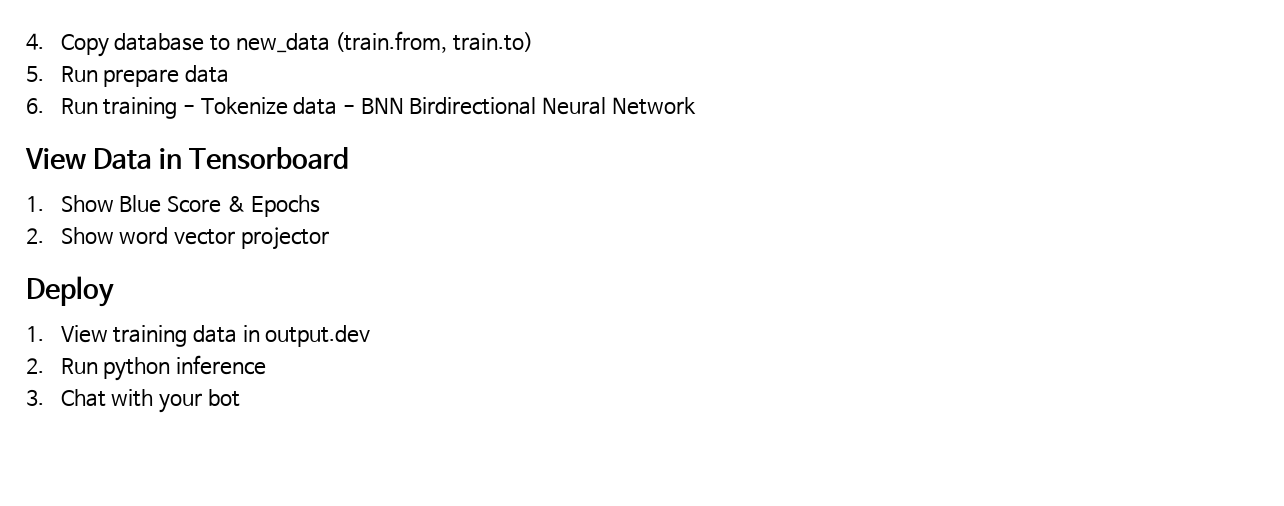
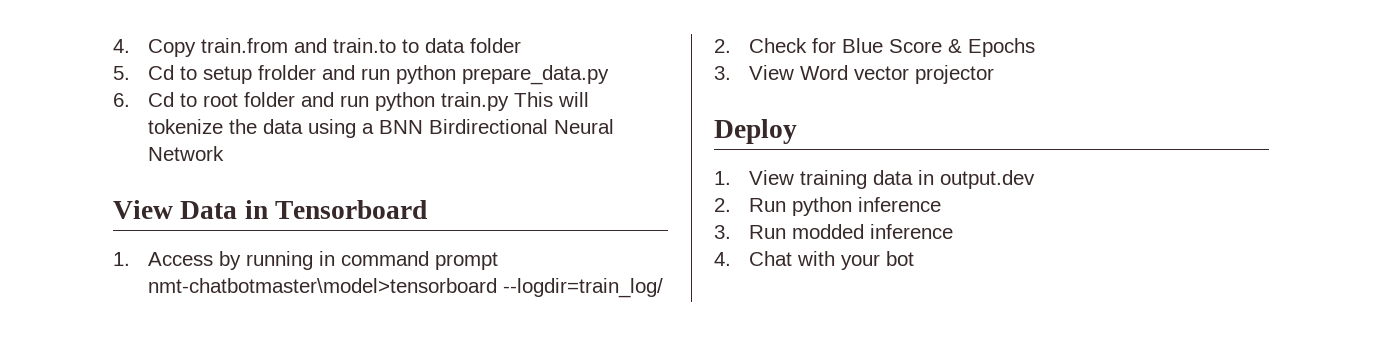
[114,31,533,53] [26,65,229,87] [26,97,355,119] database to new_data (train.from, train.to) // 5. Run prepare data // 6. Run training - Tokenize data - -> [200,38,521,53] [113,65,609,85] [113,92,589,111] [147,119,374,138] train.from and train.to to data folder // 5. Cd to setup frolder and run python prepare_data.py // 6. Cd to root folder and run python train.py This will tokenize the data using a
[60,195,114,212] Show -> [147,251,498,270] [147,278,663,298] [714,38,836,53] Access by running in command prompt nmt-chatbotmaster\model>tensorboard --logdir=train_log/ // 2. Check for
[26,227,169,244] 2. Show word -> [714,65,848,80] 3. View Word
(44, 397) none -> [748,224,953,239] [714,252,731,266] Run modded inference // 4.

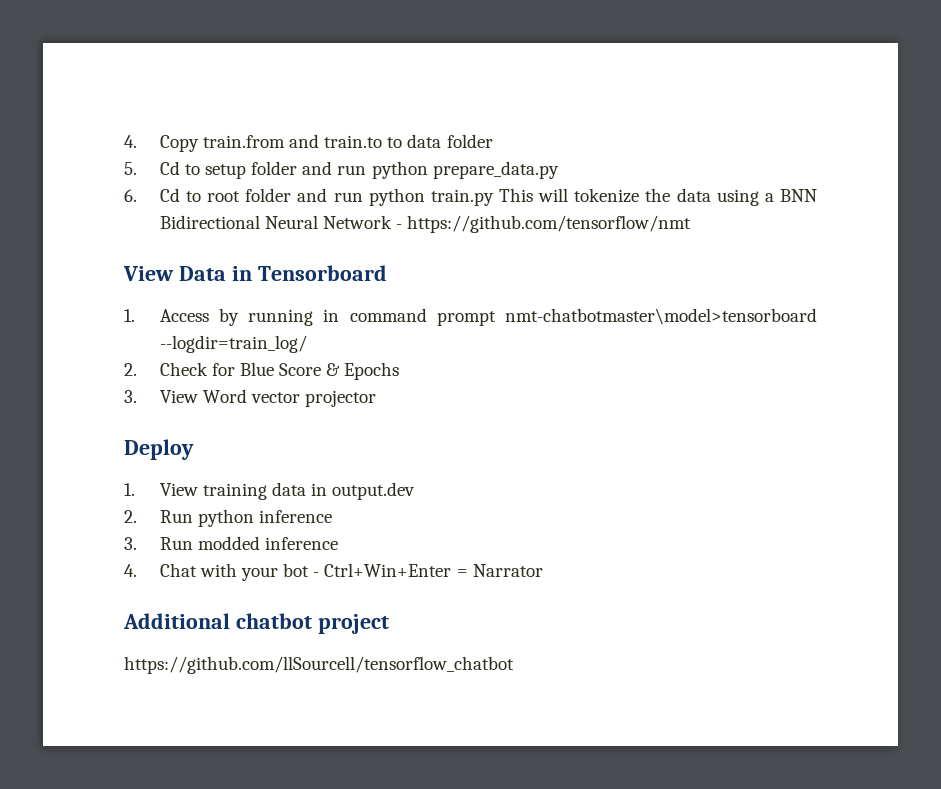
[257,65,316,80] frolder -> [251,161,298,175] folder
[428,119,548,134] Birdirectional -> [159,215,260,229] Bidirectional
(224, 153) none -> [396,215,692,233] - https://github.com/tensorflow/nmt
(914, 258) none -> [313,563,543,577] [123,613,389,634] [124,656,514,674] - Ctrl+Win+Enter = Narrator // Additional chatbot project // https://github.com/llSourcell/tensorflow_chatbot

